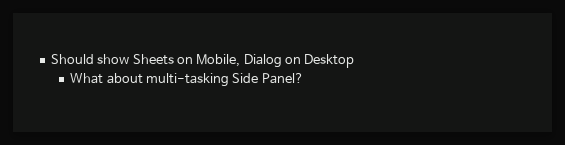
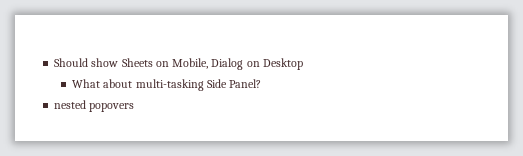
(304, 78) none -> [54,100,135,112] // nested popovers

